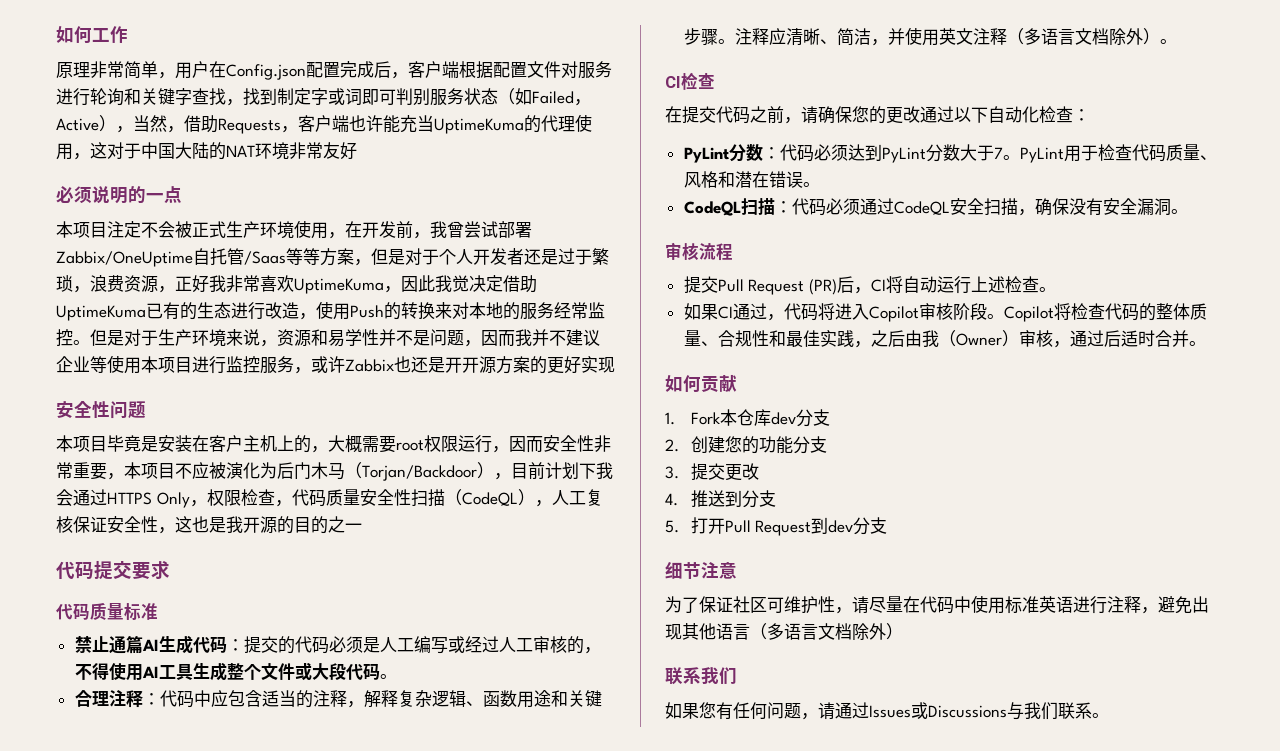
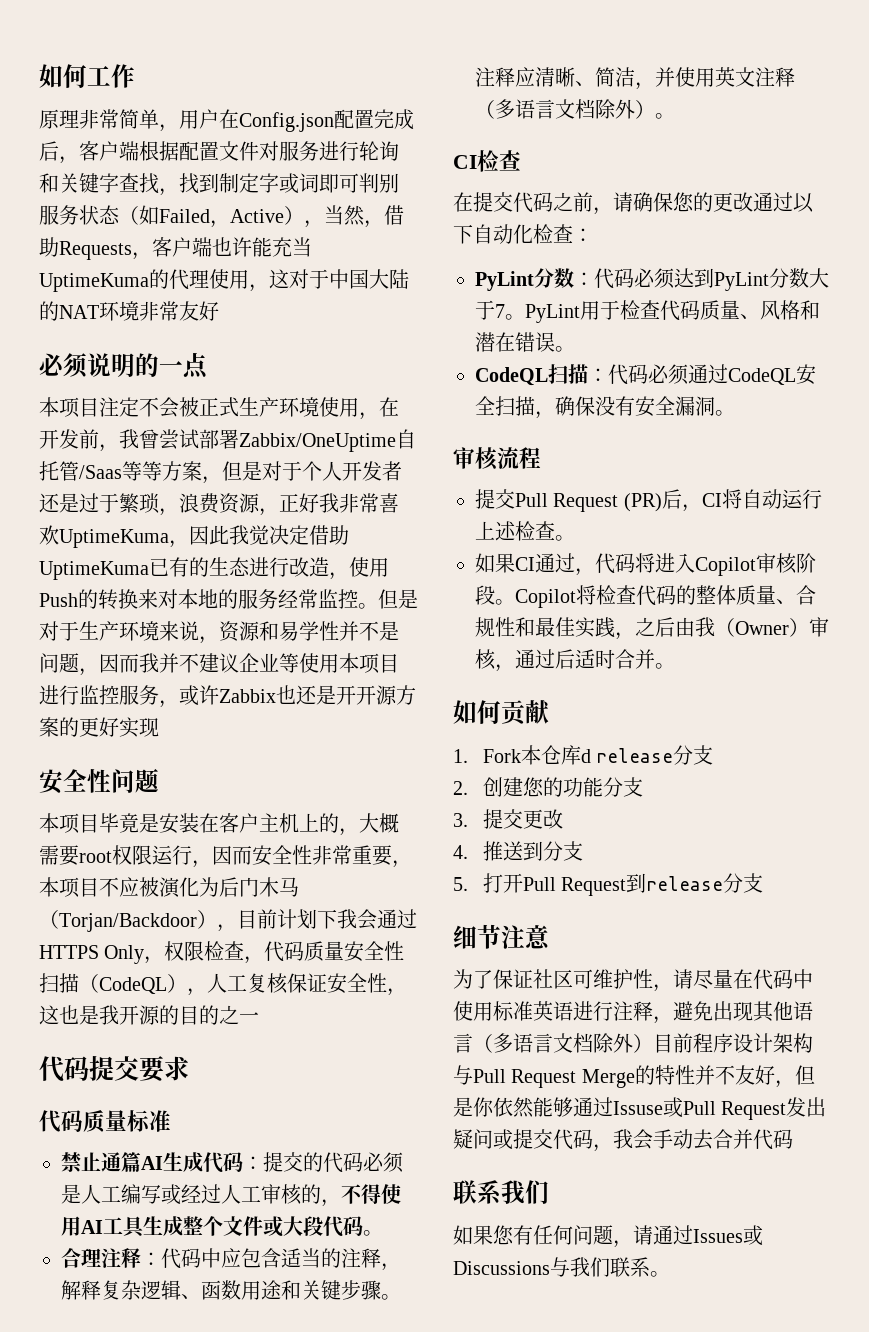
[770,412,796,425] dev -> [580,748,674,763] d release
[828,520,854,533] dev -> [646,876,724,891] release
(903, 631) none -> [653,1033,813,1053] [453,1065,815,1088] [453,1097,827,1120] [453,1129,793,1152] 目前程序设计架构与Pull Request Merge的特性并不友好，但是你依然能够通过Issuse或Pull Request发出疑问或提交代码，我会手动去合并代码

